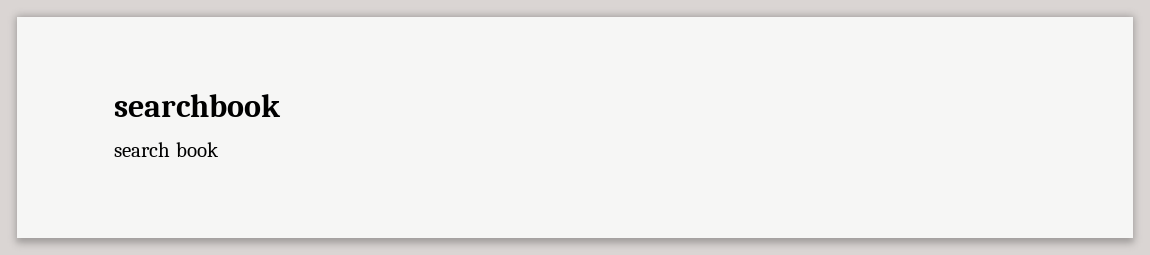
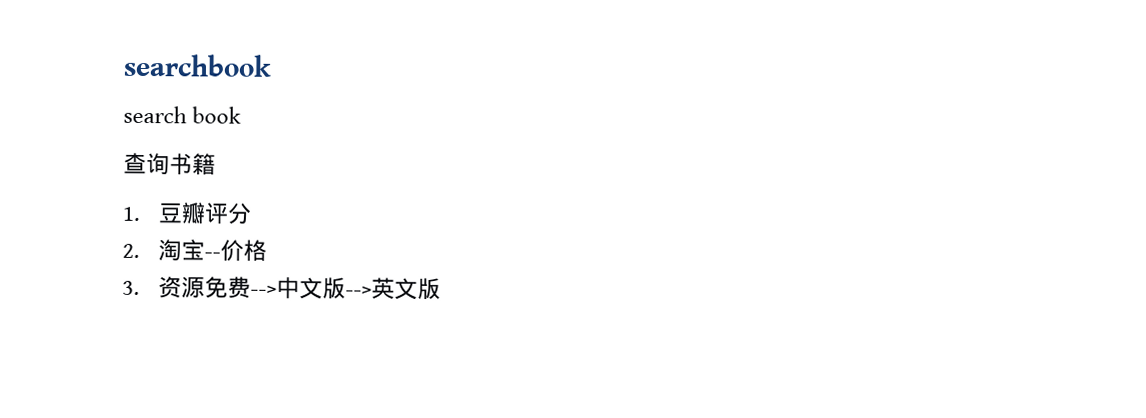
(219, 149) none -> [123,152,216,176] [122,202,252,225] [122,239,267,262] [122,276,441,301] // 查询书籍 // 1.豆瓣评分 // 2.淘宝--价格 // 3.资源免费-->中文版-->英文版

